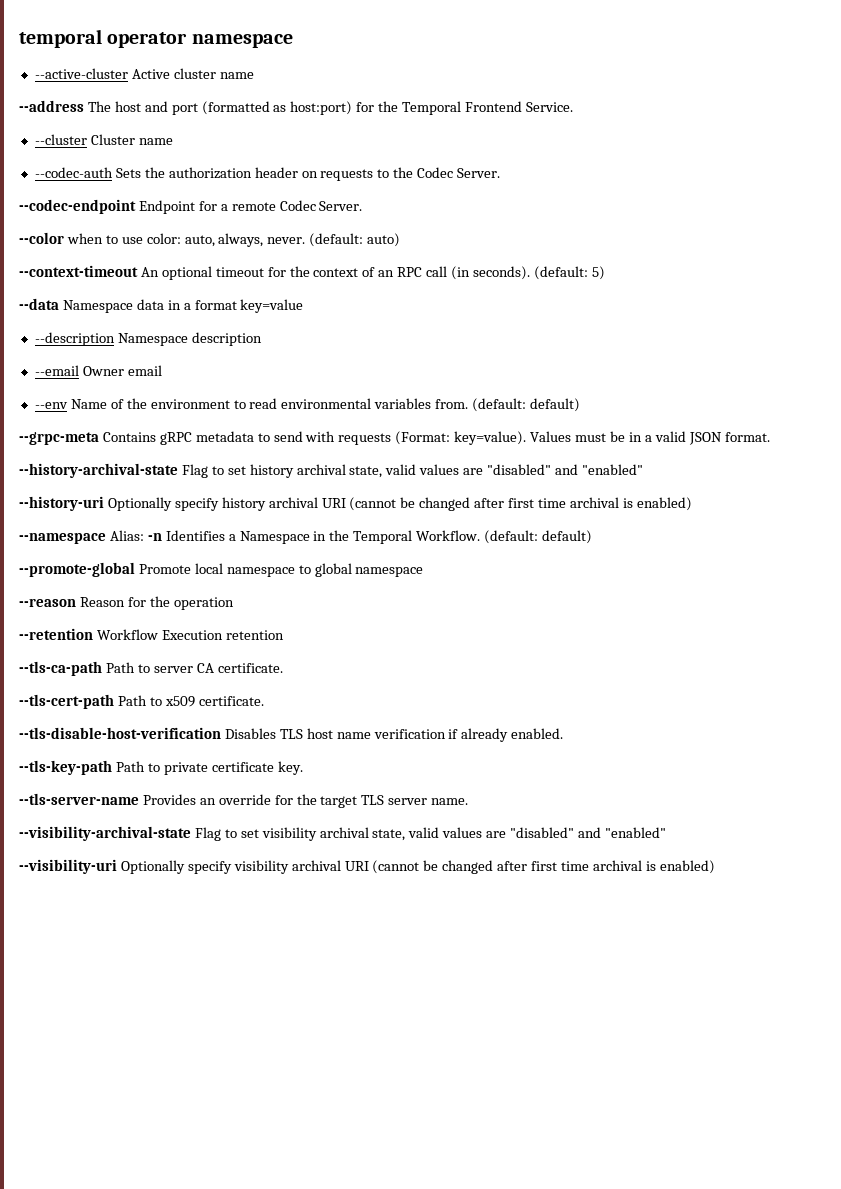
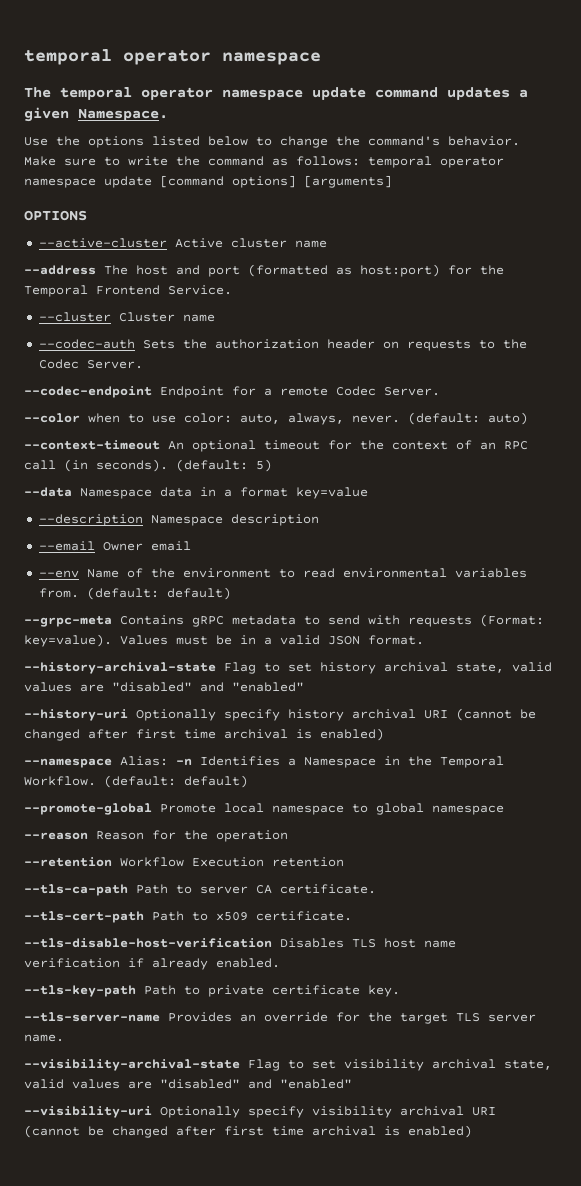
[19,29,293,48] temporal operator namespace -> [24,49,321,65] [24,87,528,100] [24,107,168,122] [24,136,520,148] [24,156,504,168] [24,175,392,188] [24,210,87,221] temporal operator namespace // The temporal operator namespace update command updates a given Namespace. // Use the options listed below to change the command's behavior. Make sure to write the command as follows: temporal operator namespace update [command options] [arguments] // OPTIONS

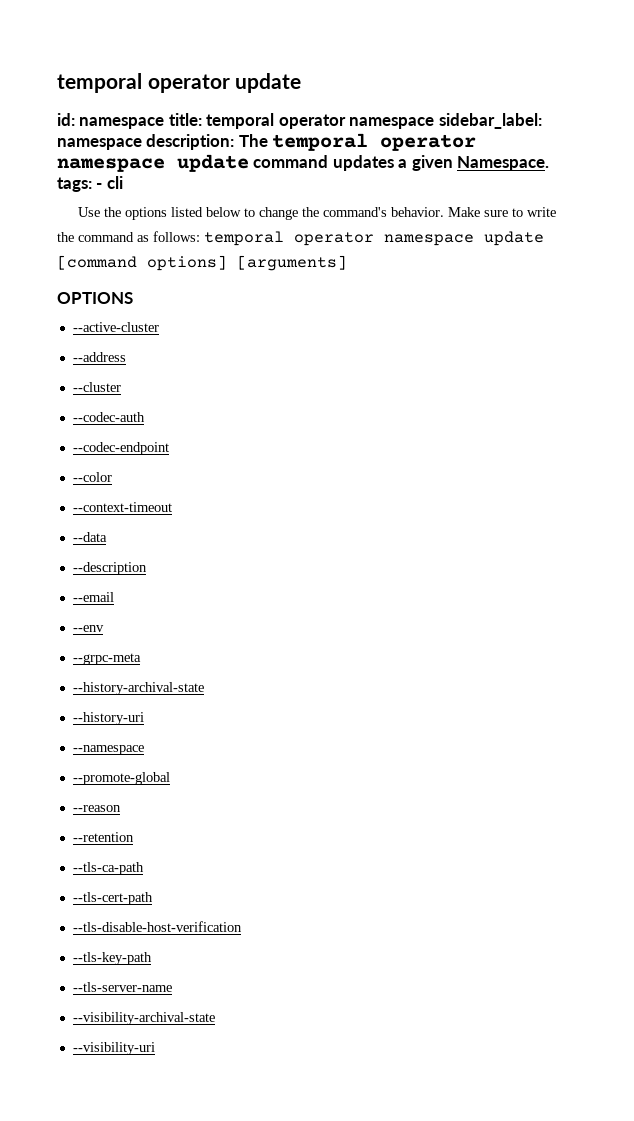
[24,49,321,65] temporal operator namespace // -> [57,73,302,93] [57,113,542,129] [57,134,235,150] temporal operator update // id: namespace title: temporal operator namespace sidebar_label: namespace description:
(168, 115) none -> [57,176,123,192] tags: - cli
[174,238,327,248] [24,264,504,277] [24,285,232,297] Active cluster name // --address The host and port (formatted as host:port) for the Temporal Frontend Service. -> [72,352,126,362] // --address
[118,312,215,322] Cluster name -> (121, 387) none
[142,339,527,351] [38,359,143,369] [24,386,440,398] [24,412,528,425] [24,440,528,452] [24,459,272,472] [24,487,368,499] Sets the authorization header on requests to the Codec Server. // --codec-endpoint Endpoint for a remote Codec Server. // --color when to use color: auto, always, never. (default: auto) // --context-timeout An optional timeout for the context of an RPC call (in seconds). (default: 5) // --data Namespace data in a format key=value -> [72,442,169,455] [72,472,112,482] [72,502,172,512] [72,532,107,542] // --codec-endpoint // --color // --context-timeout // --data
[150,514,319,526] Namespace description -> (147, 568) none
[102,541,191,551] Owner email -> (114, 597) none
[86,568,527,578] [38,587,231,600] [24,614,544,627] [24,634,424,647] [24,662,552,674] [24,682,304,692] [24,708,536,721] [24,728,384,741] [24,756,504,768] [24,775,248,788] [24,803,504,815] [24,830,288,842] [24,857,344,867] [24,884,376,896] [24,911,352,923] [24,938,456,948] [24,958,280,970] [24,985,400,997] [24,1012,536,1024] [24,1034,64,1042] [24,1059,552,1071] [24,1079,352,1089] [24,1106,496,1118] [24,1125,472,1138] Name of the environment to read environmental variables from. (default: default) // --grpc-meta Contains gRPC metadata to send with requests (Format: key=value). Values must be in a valid JSON format. // --history-archival-state Flag to set history archival state, valid values are "disabled" and "enabled" // --history-uri Optionally specify history archival URI (cannot be changed after first time archival is enabled) // --namespace Alias: -n Identifies a Namespace in the Temporal Workflow. (default: default) // --promote-global Promote local namespace to global namespace // --reason Reason for the operation // --retention Workflow Execution retention // --tls-ca-path Path to server CA certificate. // --tls-cert-path Path to x509 certificate. // --tls-disable-host-verification Disables TLS host name verification if already enabled. // --tls-key-path Path to private certificate key. // --tls-server-name Provides an override for the target TLS server name. // --visibility-archival-state Flag to set visibility archival state, valid values are "disabled" and "enabled" // --visibility-uri Optionally specify visibility archival URI (cannot be changed after first time archival is enabled) -> [72,653,141,665] [72,682,204,695] [72,712,144,725] [72,745,144,755] [72,772,170,785] [72,805,121,812] [72,832,134,842] [72,862,144,875] [72,892,153,905] [72,921,242,932] [72,952,152,965] [72,982,172,992] [72,1012,215,1025] [72,1042,155,1055] // --grpc-meta // --history-archival-state // --history-uri // --namespace // --promote-global // --reason // --retention // --tls-ca-path // --tls-cert-path // --tls-disable-host-verification // --tls-key-path // --tls-server-name // --visibility-archival-state // --visibility-uri

